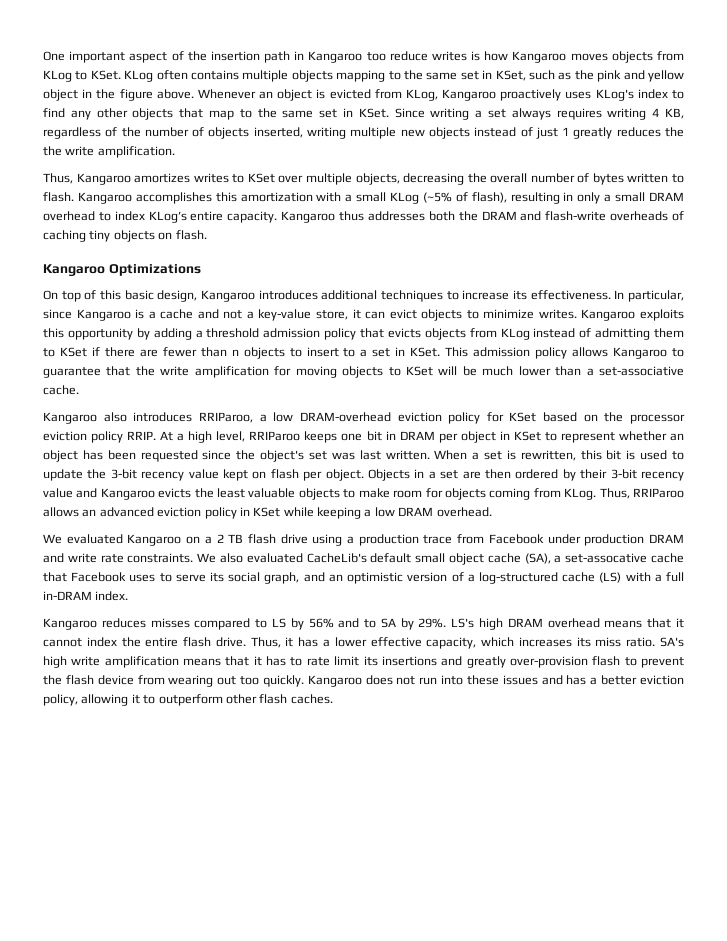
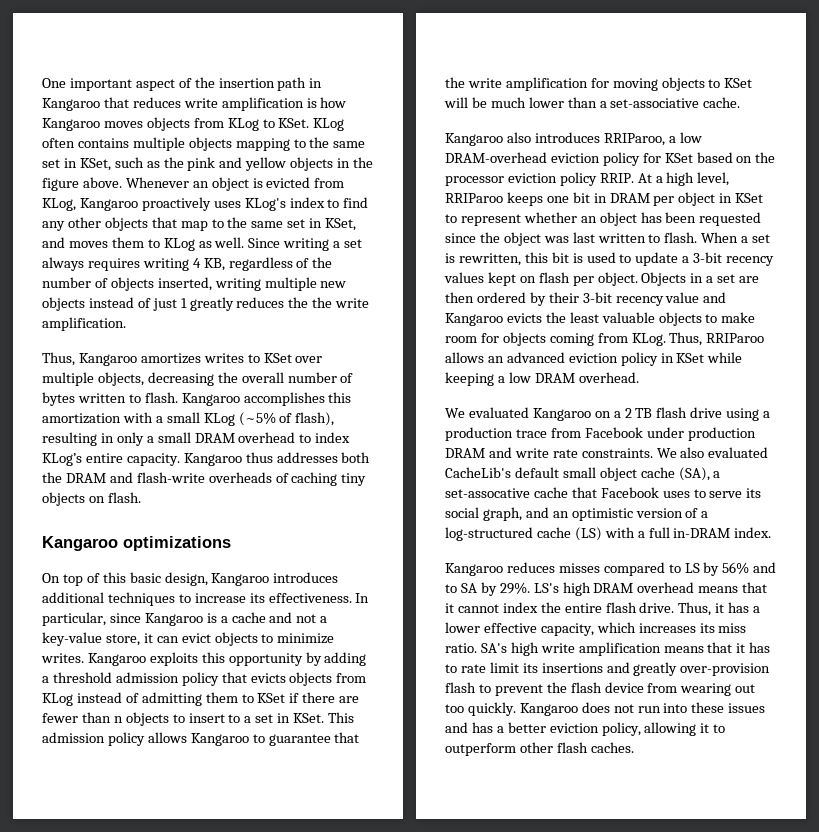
[366,51,467,61] too reduce writes -> [103,97,304,111] that reduces write amplification
[43,89,78,101] object -> [290,157,334,171] objects
[358,108,389,118] KSet. -> [325,218,357,231] [42,237,245,251] KSet, and moves them to KLog as well.
[108,264,201,276] Optimizations -> [123,536,231,551] optimizations
[260,450,430,462] object's set was last written. -> [503,232,698,246] object was last written to flash.
[87,469,219,481] the 3-bit recency value -> [682,252,775,266] [444,272,484,283] a 3-bit recency values

